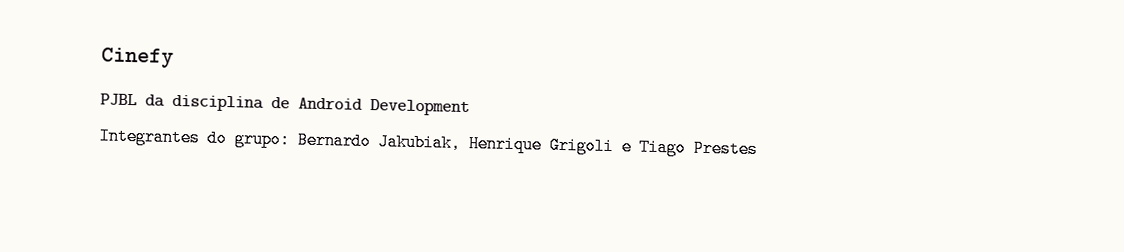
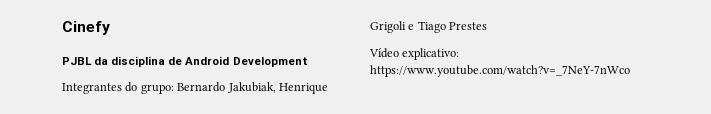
(758, 149) none -> [369,48,460,60] [370,65,630,77] // Vídeo explicativo: https://www.youtube.com/watch?v=_7NeY-7nWco

